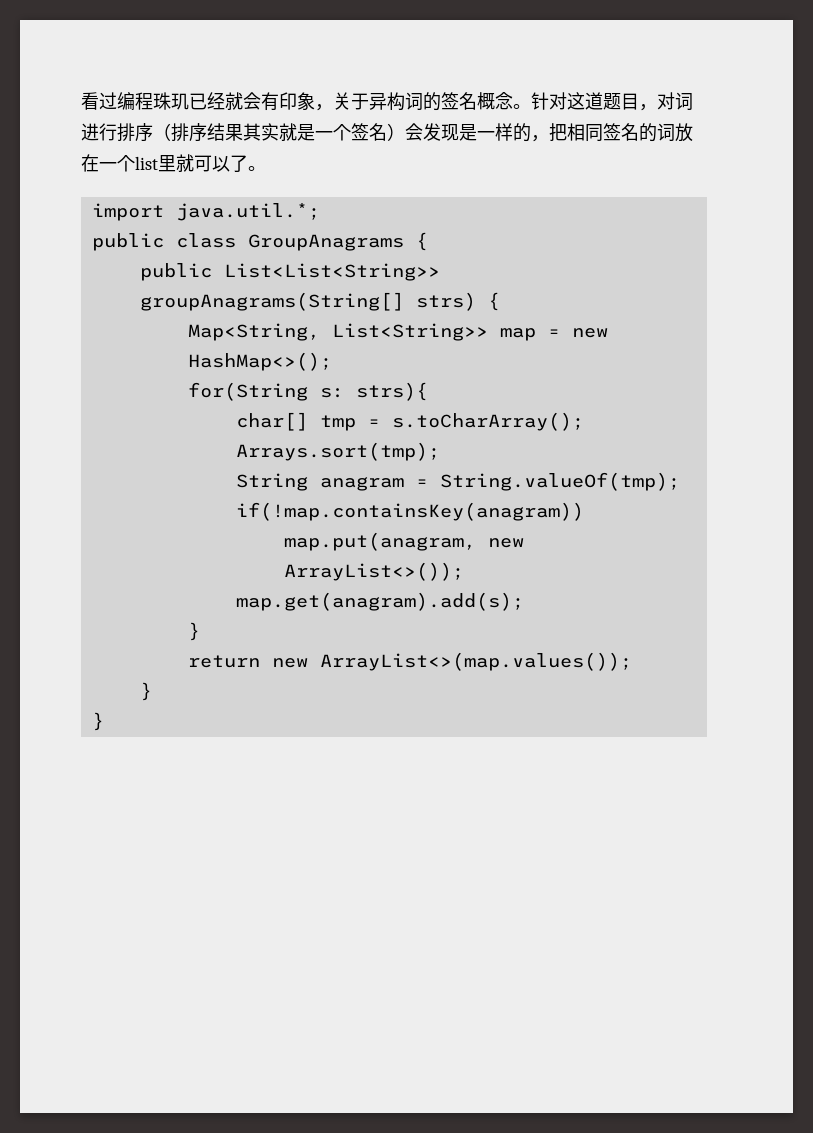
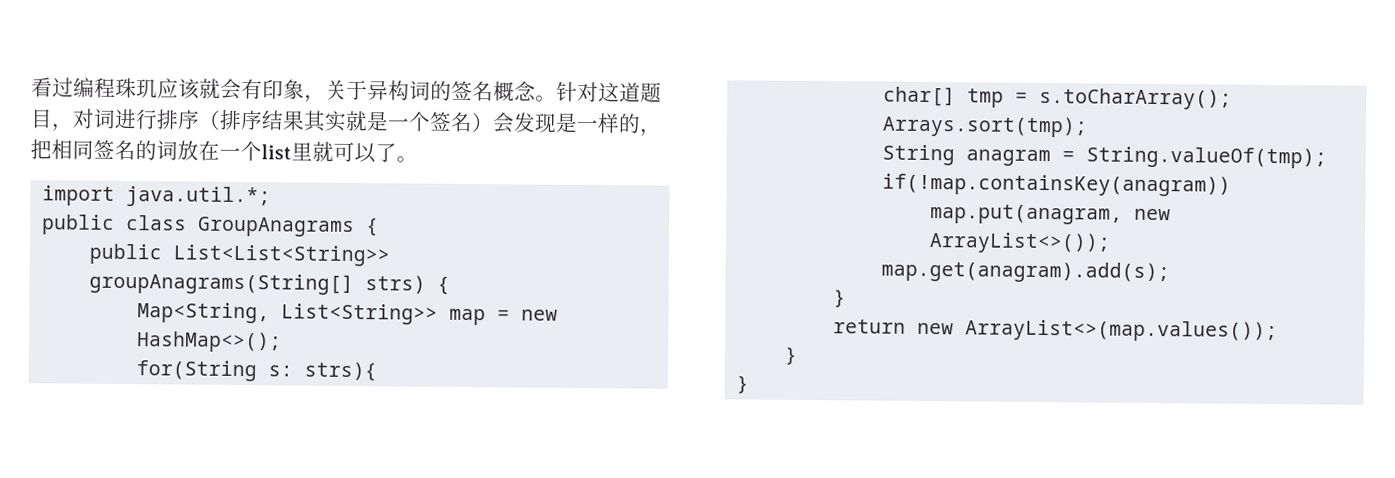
[189,92,225,110] 已经 -> [157,78,200,100] 应该

